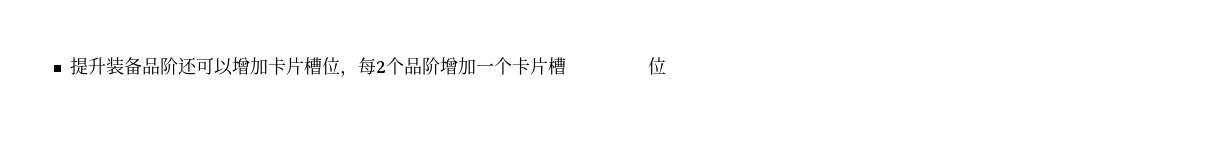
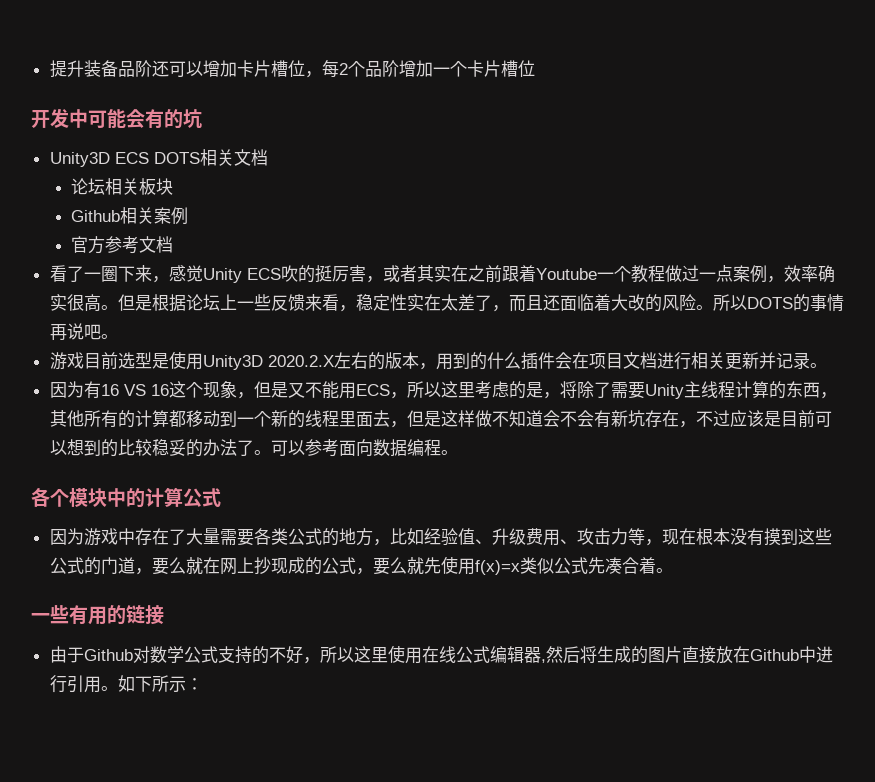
(666, 66) none -> [31,108,202,129] [49,149,268,167] [70,178,173,195] [70,207,188,225] [70,236,173,254] [49,265,835,283] [49,294,844,312] [49,323,118,341] [49,351,827,370] [49,381,837,399] [49,410,832,428] [49,439,458,457] [31,487,221,508] [49,528,832,546] [49,556,673,575] [31,605,164,625] [49,645,833,664] [49,675,203,693] // 开发中可能会有的坑 // Unity3D ECS DOTS相关文档 // 论坛相关板块 // Github相关案例 // 官方参考文档 // 看了一圈下来，感觉Unity ECS吹的挺厉害，或者其实在之前跟着Youtube一个教程做过一点案例，效率确实很高。但是根据论坛上一些反馈来看，稳定性实在太差了，而且还面临着大改的风险。所以DOTS的事情再说吧。 // 游戏目前选型是使用Unity3D 2020.2.X左右的版本，用到的什么插件会在项目文档进行相关更新并记录。 // 因为有16 VS 16这个现象，但是又不能用ECS，所以这里考虑的是，将除了需要Unity主线程计算的东西，其他所有的计算都移动到一个新的线程里面去，但是这样做不知道会不会有新坑存在，不过应该是目前可以想到的比较稳妥的办法了。可以参考面向数据编程。 // 各个模块中的计算公式 // 因为游戏中存在了大量需要各类公式的地方，比如经验值、升级费用、攻击力等，现在根本没有摸到这些公式的门道，要么就在网上抄现成的公式，要么就先使用f(x)=x类似公式先凑合着。 // 一些有用的链接 // 由于Github对数学公式支持的不好，所以这里使用在线公式编辑器,然后将生成的图片直接放在Github中进行引用。如下所示：

